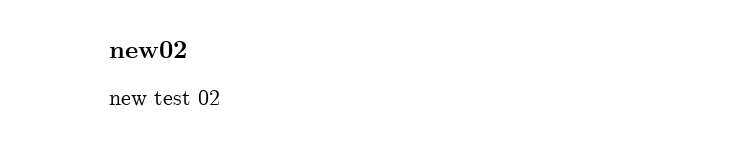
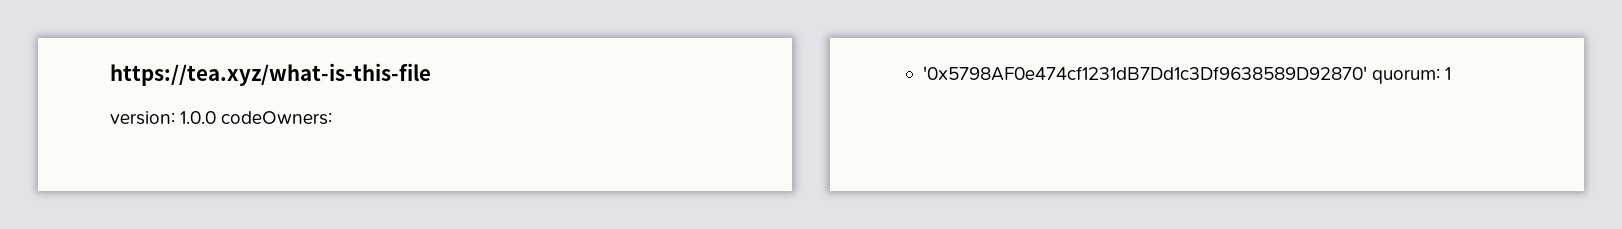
[109,41,187,58] [109,90,220,107] new02 // new test 02 -> [110,63,431,86] [110,111,333,125] [922,66,1452,84] https://tea.xyz/what-is-this-file // version: 1.0.0 codeOwners: // '0x5798AF0e474cf1231dB7Dd1c3Df9638589D92870' quorum: 1

